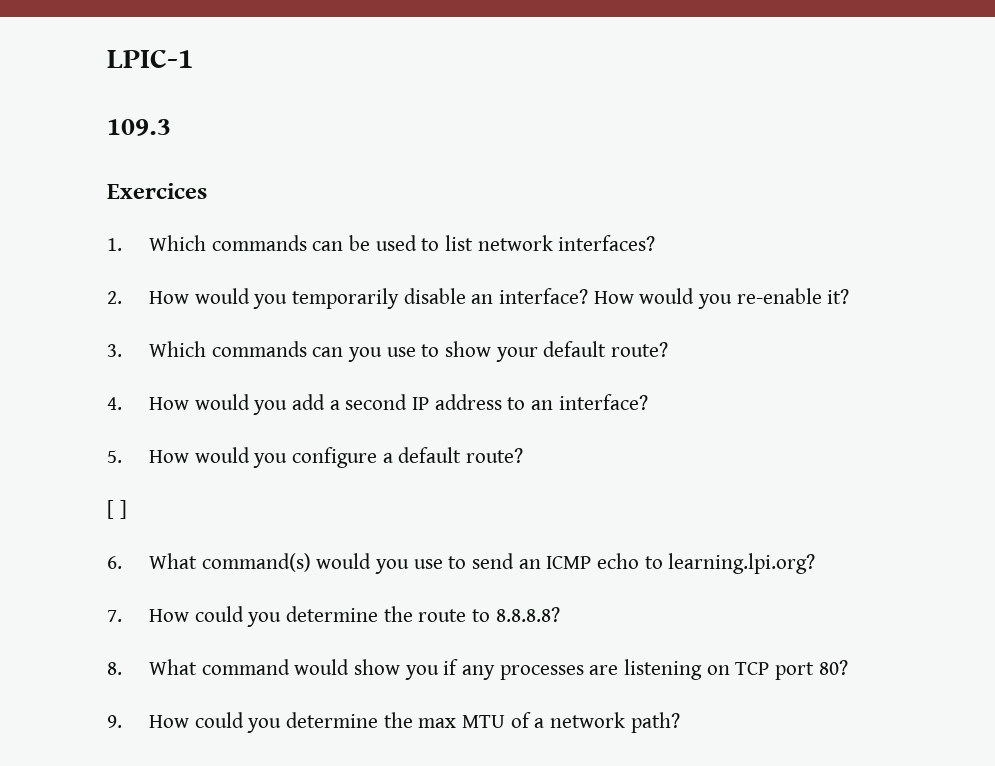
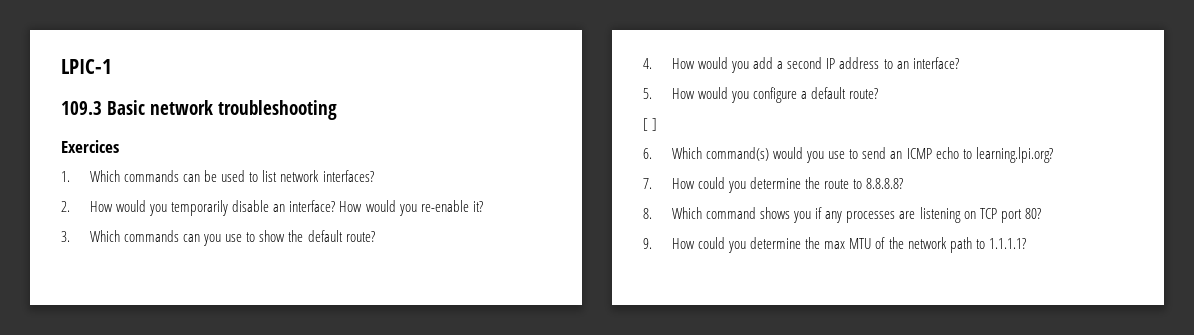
(171, 127) none -> [107,100,338,120] Basic network troubleshooting
[495,347,538,362] your -> [288,230,304,242] the
[148,553,197,569] What -> [672,147,703,159] Which
[148,659,400,675] What command would show -> [672,207,791,219] Which command shows
[534,712,680,733] a network path? -> [888,237,1026,253] the network path to 1.1.1.1?

